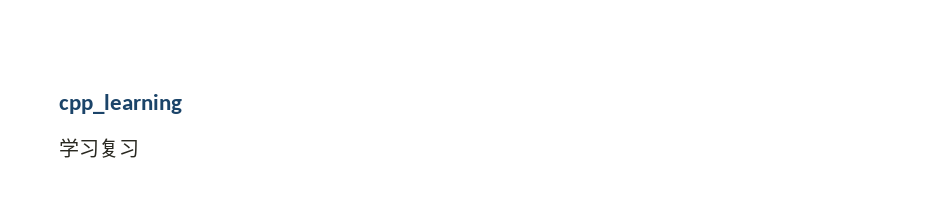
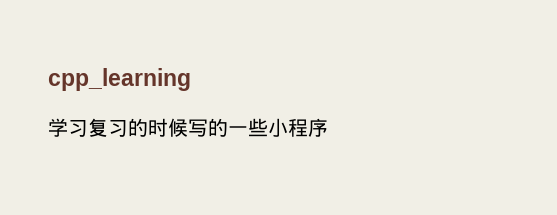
(139, 149) none -> [128,118,328,137] 的时候写的一些小程序

